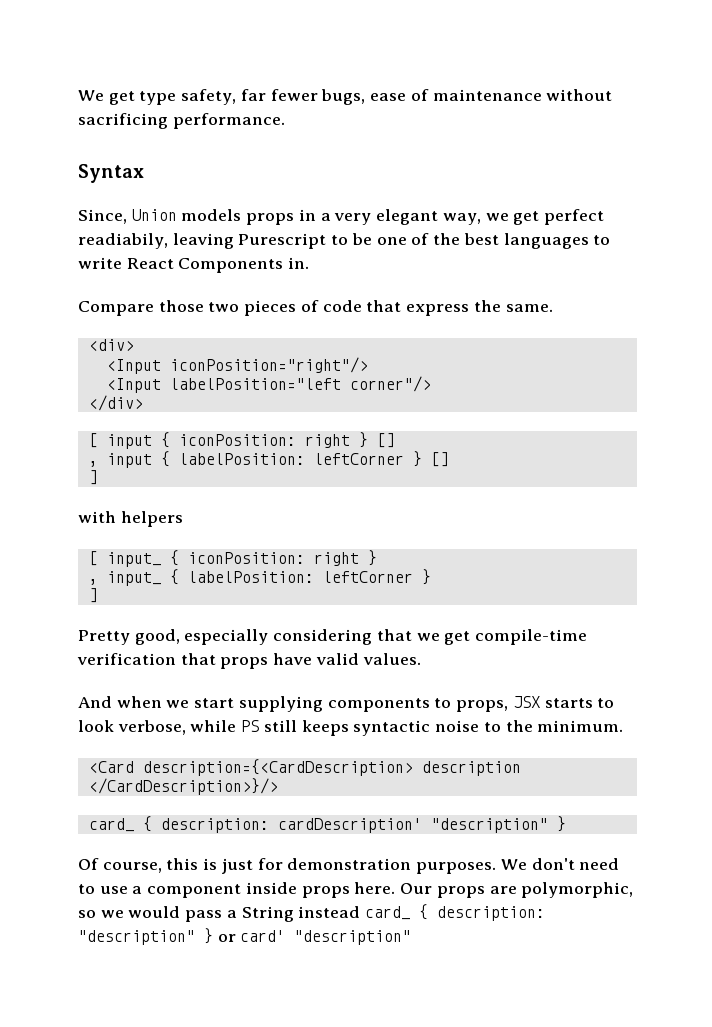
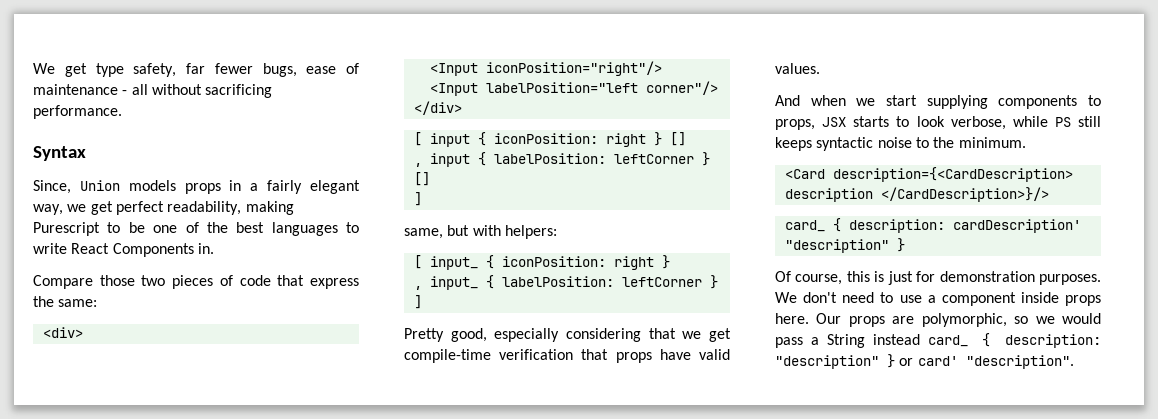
(542, 95) none -> [122,84,148,95] - all
[334,213,372,225] very -> [267,180,303,194] fairly
[78,233,234,249] readiabily, leaving -> [167,201,294,215] readability, making
[505,304,553,312] same. -> [58,299,98,307] same:
[78,511,183,527] with helpers -> [404,225,557,239] same, but with helpers:
[294,930,412,945] "description" -> [965,355,1074,369] "description".

